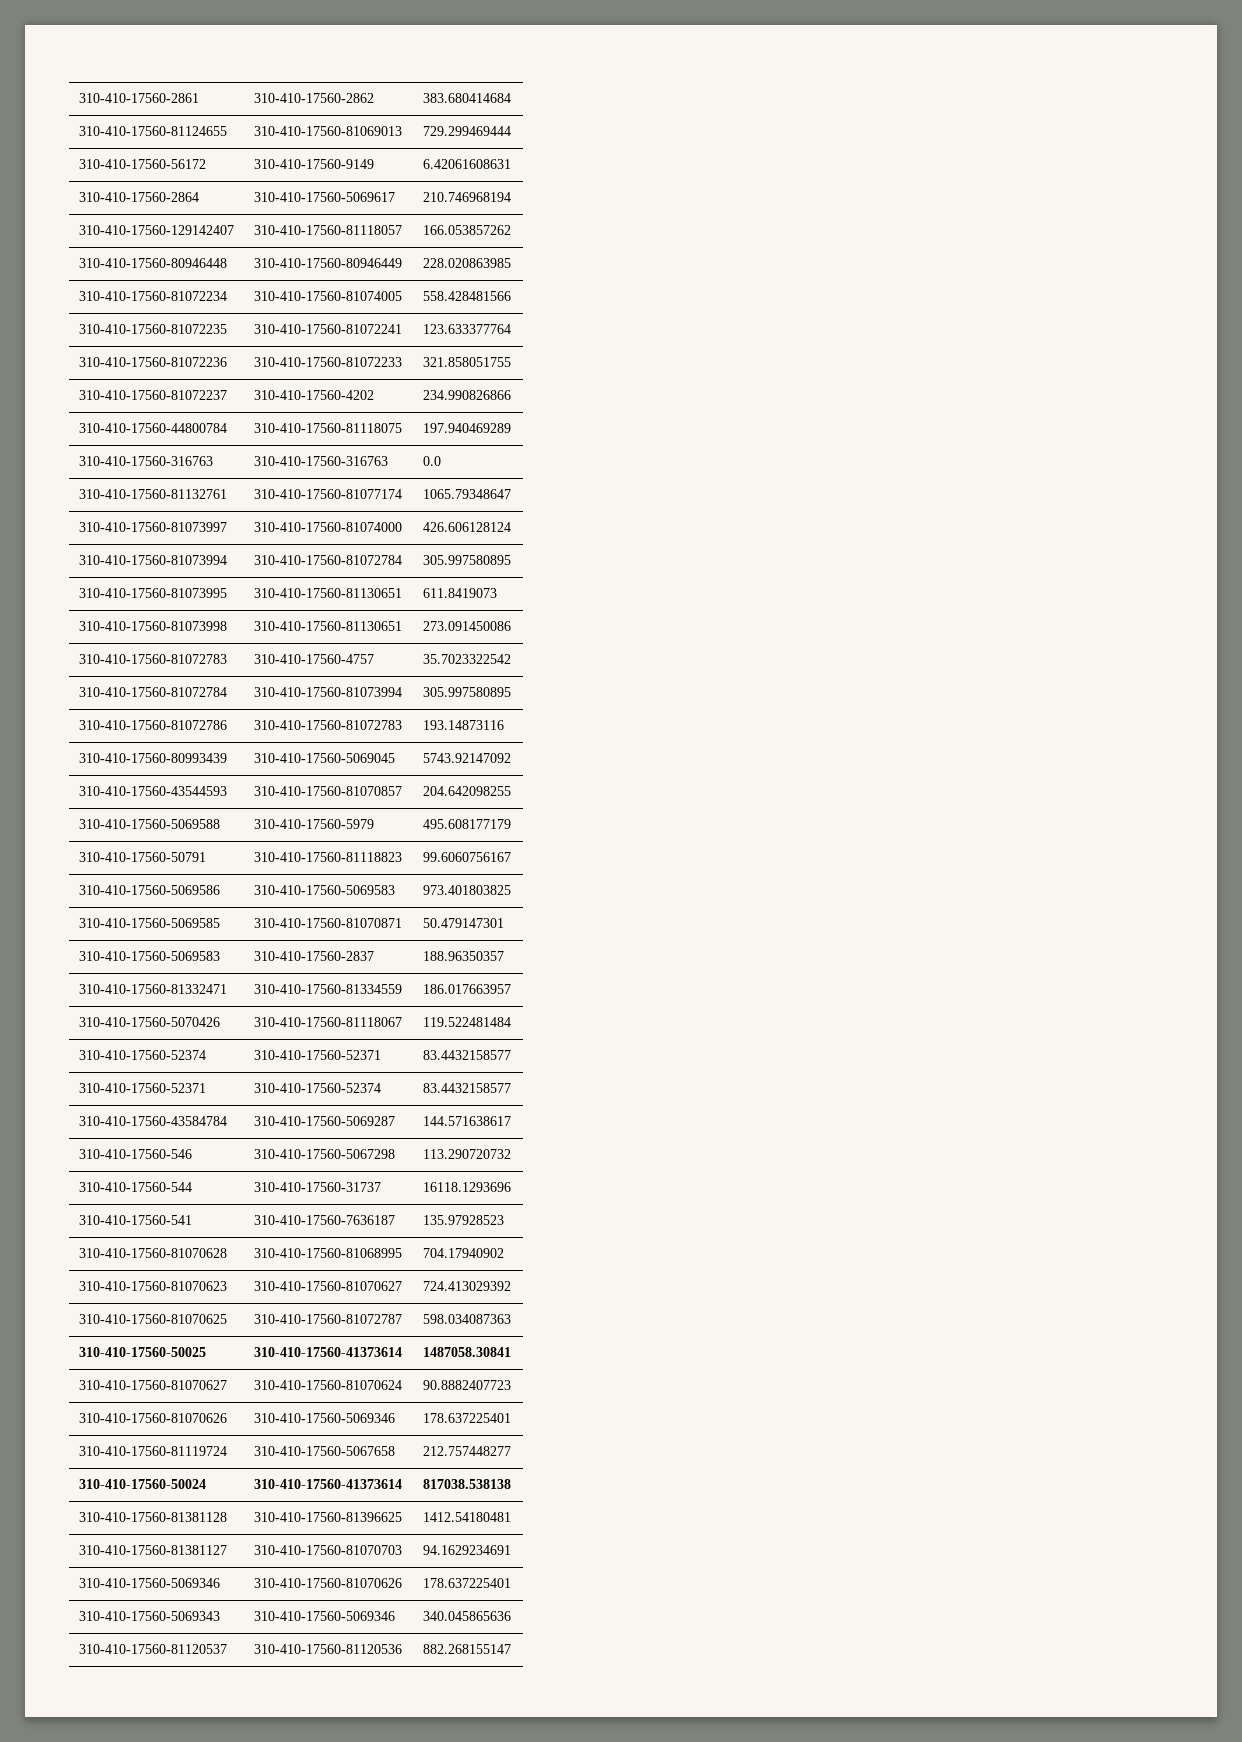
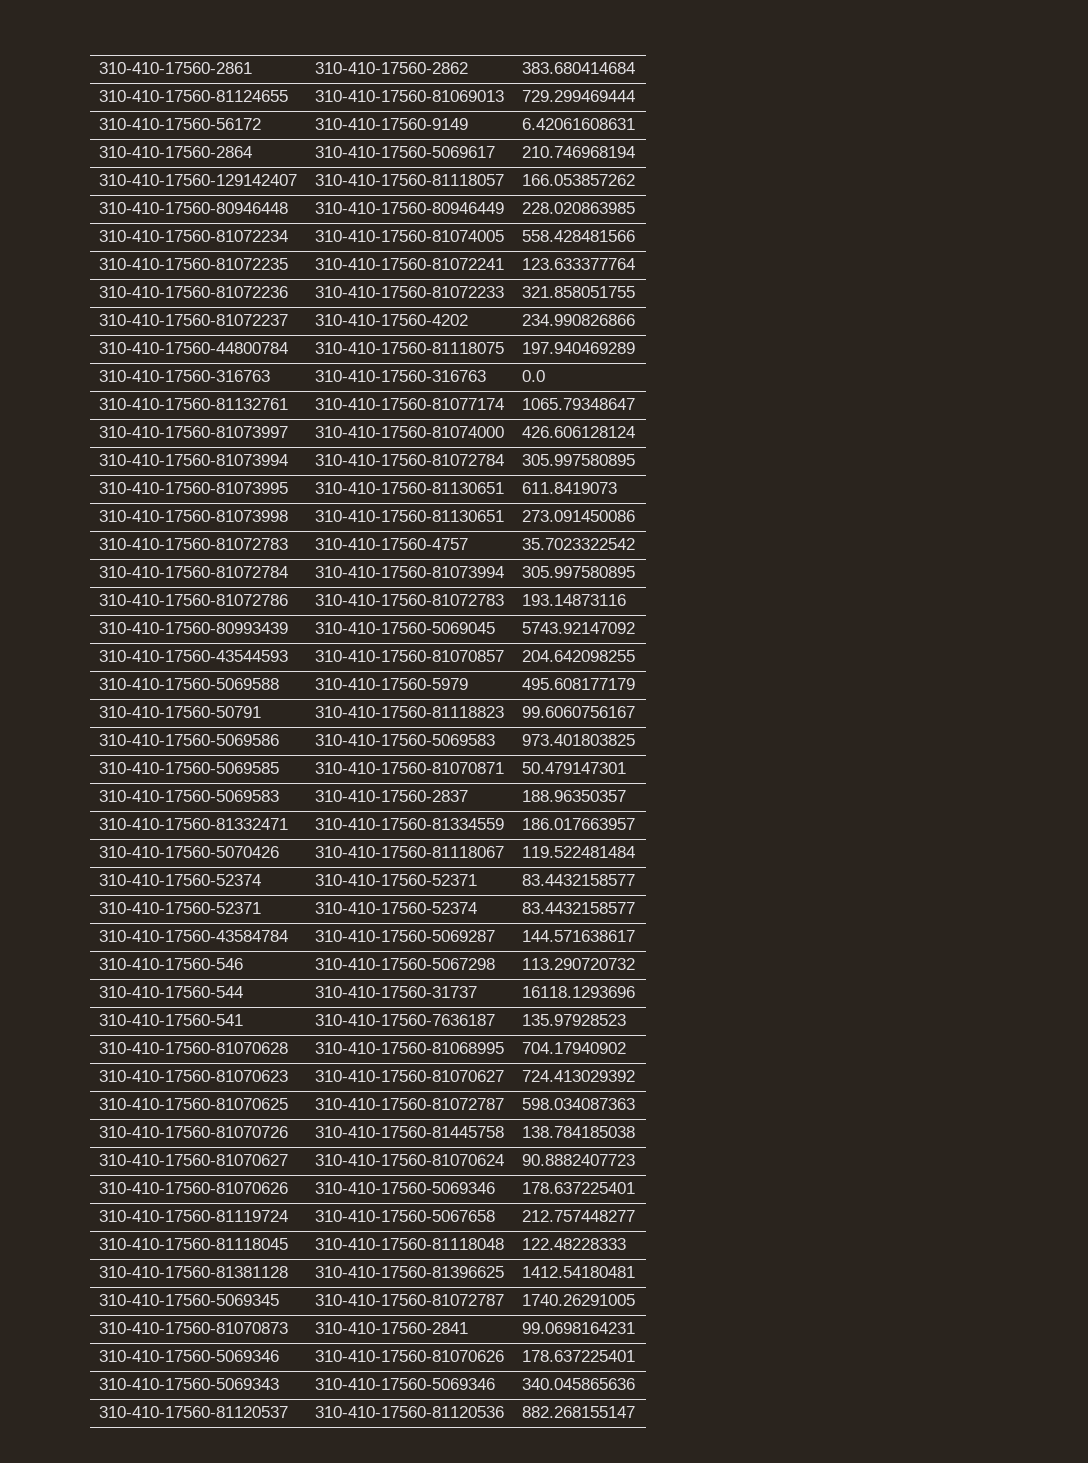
[78,1347,206,1357] [253,1347,402,1357] [422,1347,511,1357] 310-410-17560-50025 | 310-410-17560-41373614 | 1487058.30841 -> [98,1126,288,1138] [314,1126,504,1138] [521,1126,635,1138] 310-410-17560-81070726 | 310-410-17560-81445758 | 138.784185038
[78,1479,206,1489] [253,1479,402,1489] [422,1479,511,1489] 310-410-17560-50024 | 310-410-17560-41373614 | 817038.538138 -> [98,1238,288,1250] [314,1238,504,1250] [521,1238,626,1250] 310-410-17560-81118045 | 310-410-17560-81118048 | 122.48228333
[78,1545,227,1555] [253,1545,402,1555] [422,1545,511,1555] 310-410-17560-81381127 | 310-410-17560-81070703 | 94.1629234691 -> [98,1294,279,1306] [314,1294,504,1306] [521,1294,635,1306] [98,1322,288,1334] [314,1322,468,1334] [521,1322,635,1334] 310-410-17560-5069345 | 310-410-17560-81072787 | 1740.26291005 // 310-410-17560-81070873 | 310-410-17560-2841 | 99.0698164231

